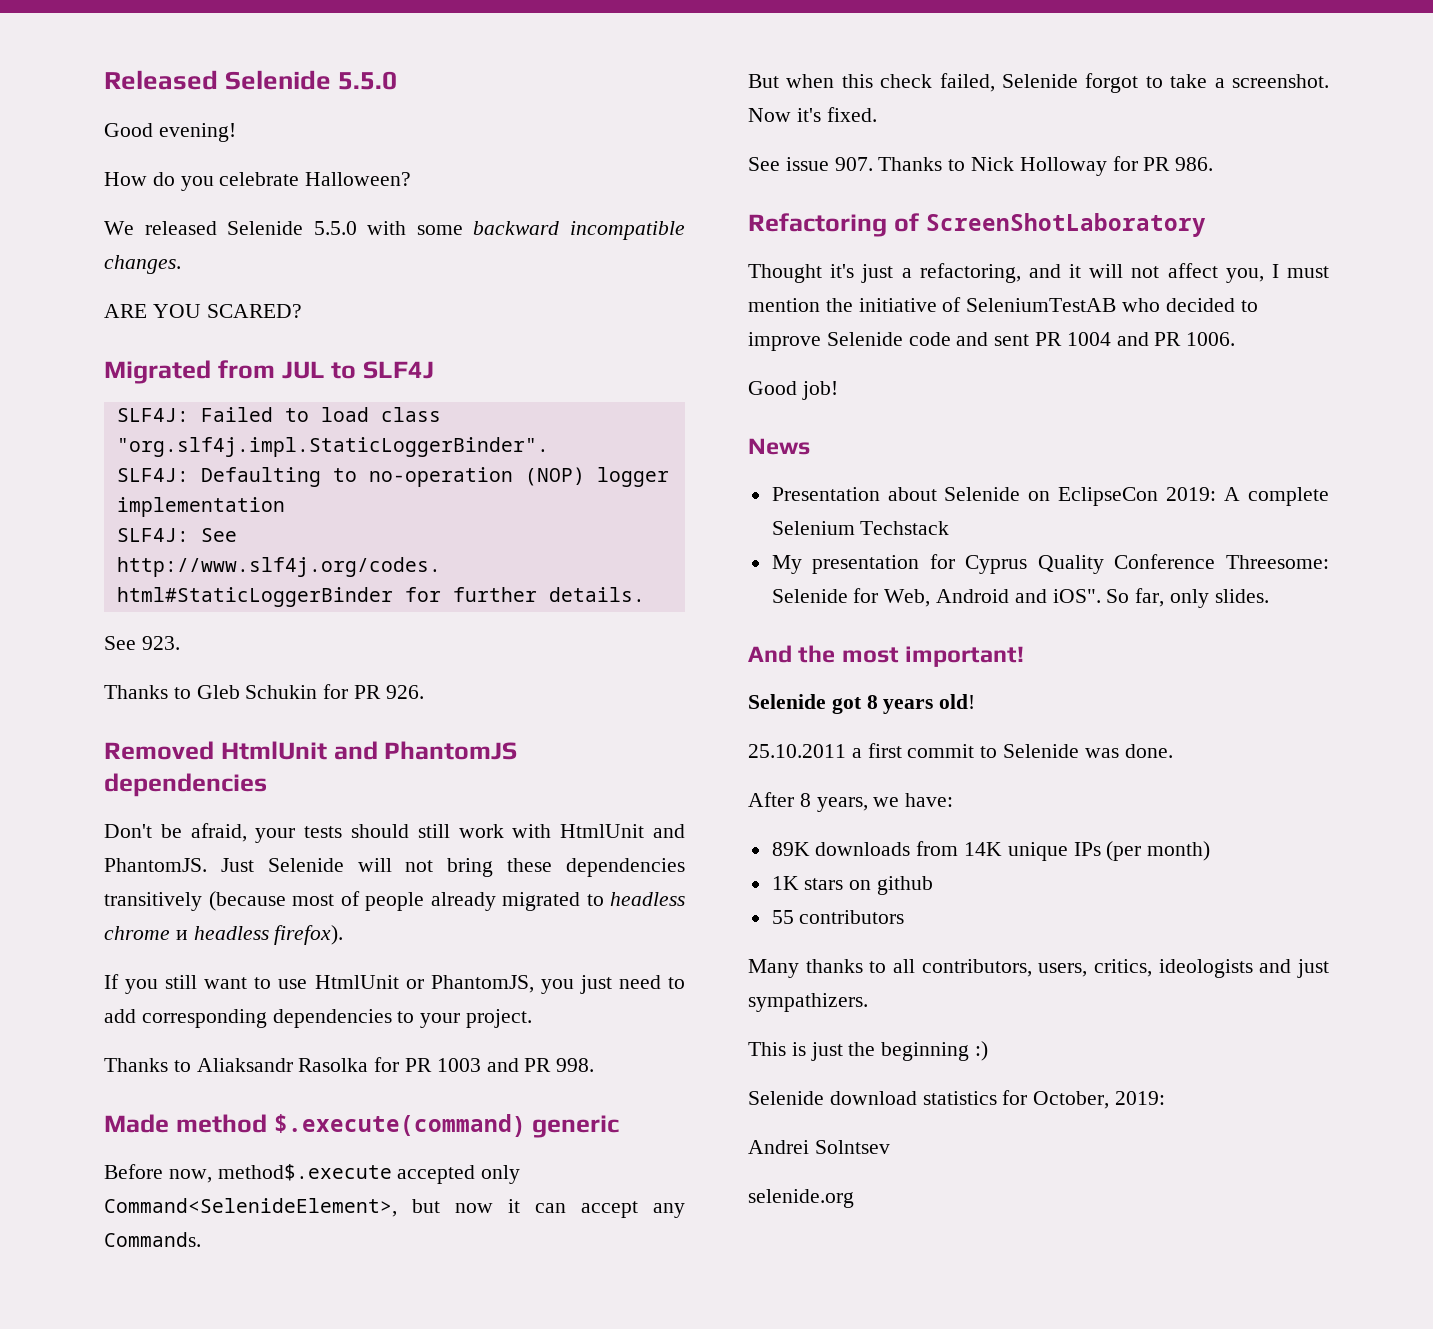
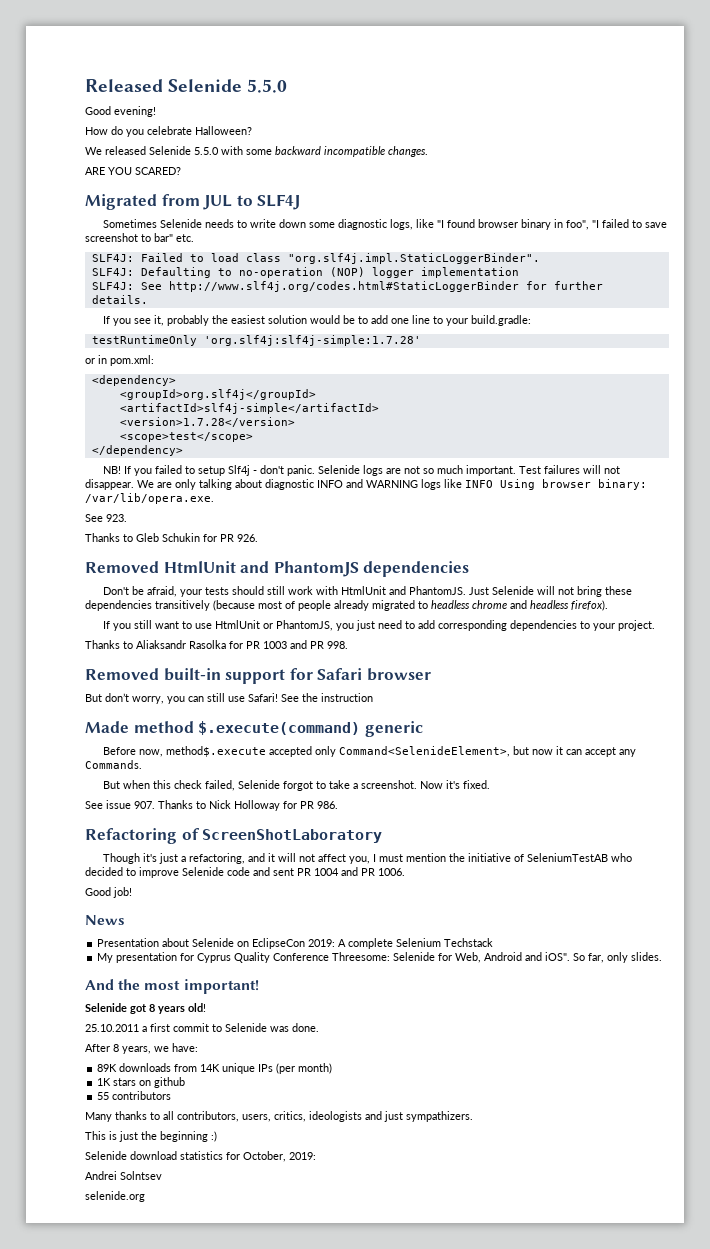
(434, 370) none -> [102,219,667,230] [85,233,194,242] // Sometimes Selenide needs to write down some diagnostic logs, like "I found browser binary in foo", "I failed to save screenshot to bar" etc.
(645, 594) none -> [102,315,531,326] [91,335,421,346] [85,355,154,366] [91,375,176,386] [119,389,316,400] [119,403,379,414] [119,417,295,427] [119,432,253,442] [91,445,183,456] [102,465,620,476] [85,479,647,490] [85,493,214,504] // If you see it, probably the easiest solution would be to add one line to your build.gradle: // testRuntimeOnly 'org.slf4j:slf4j-simple:1.7.28' // or in pom.xml: // <dependency> // <groupId>org.slf4j</groupId> // <artifactId>slf4j-simple</artifactId> // <version>1.7.28</version> // <scope>test</scope> // </dependency> // NB! If you failed to setup Slf4j - don't panic. Selenide logs are not so much important. Test failures will not disappear. We are only talking about diagnostic INFO and WARNING logs like INFO Using browser binary: /var/lib/opera.exe.
[175,930,188,940] и -> [510,600,527,609] and
(595, 1065) none -> [85,668,431,684] [85,693,373,704] // Removed built-in support for Safari browser // But don’t worry, you can still use Safari! See the instruction
[748,264,822,283] Thought -> [102,853,140,864] Though

